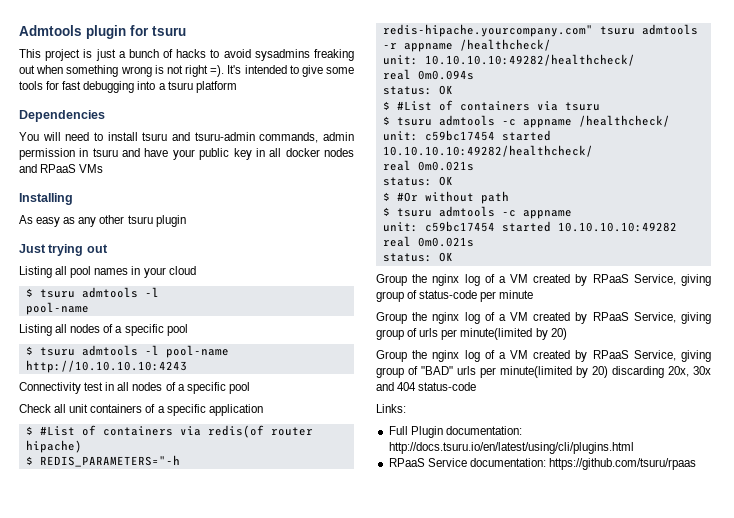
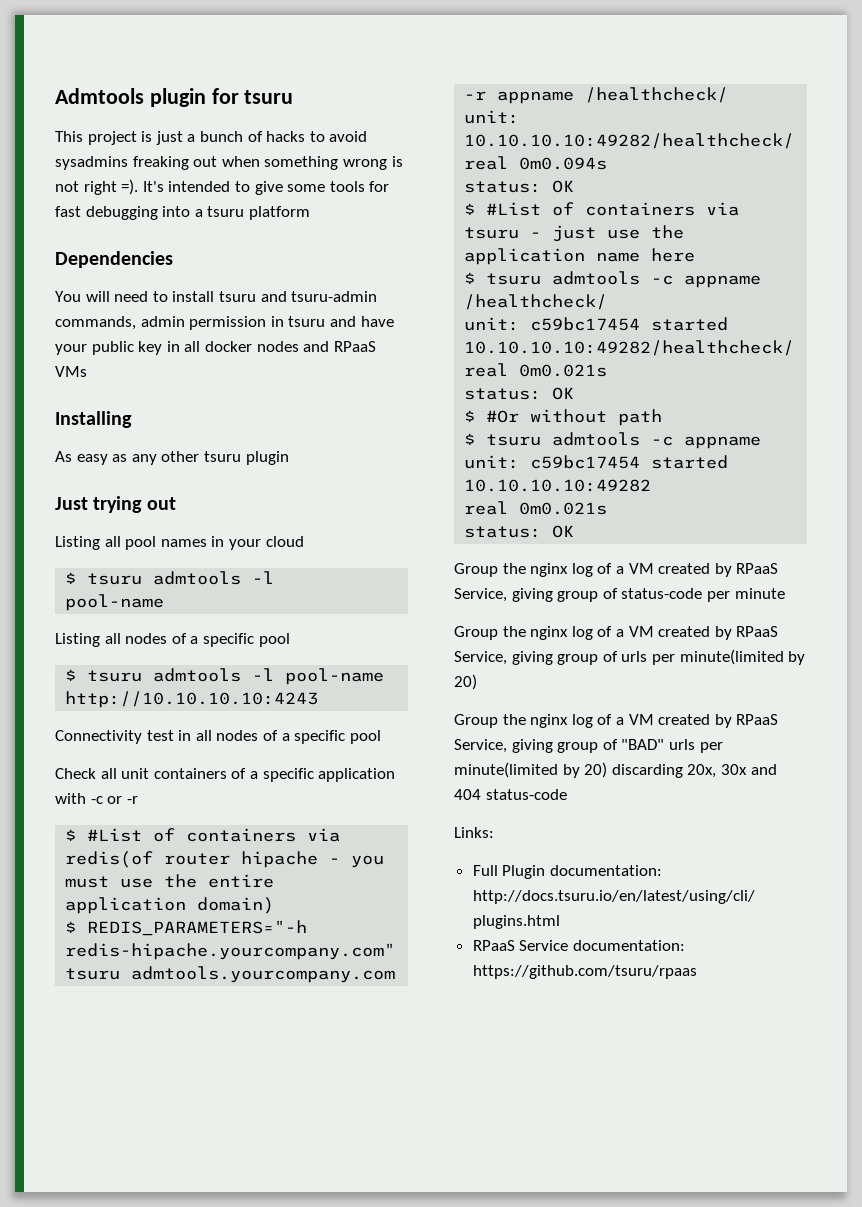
(263, 410) none -> [55,793,138,804] with -c or -r
[25,440,82,453] hipache) -> [241,851,385,868] [65,874,275,888] [65,897,275,914] hipache - you must use the entire application domain)
[641,24,698,35] admtools -> [131,966,396,983] admtools.yourcompany.com
(600, 106) none -> [530,225,685,242] [464,248,696,265] - just use the application name here

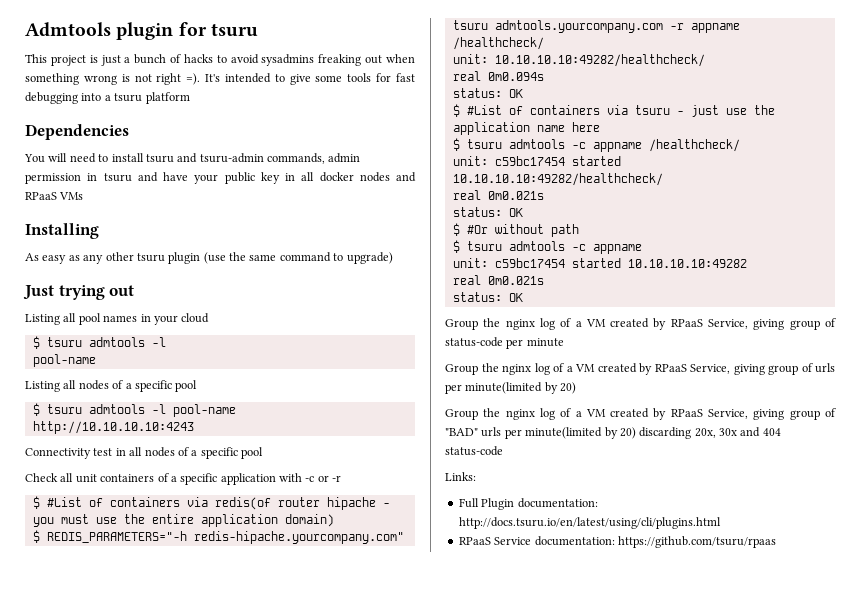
(289, 458) none -> [203,252,393,264] (use the same command to upgrade)

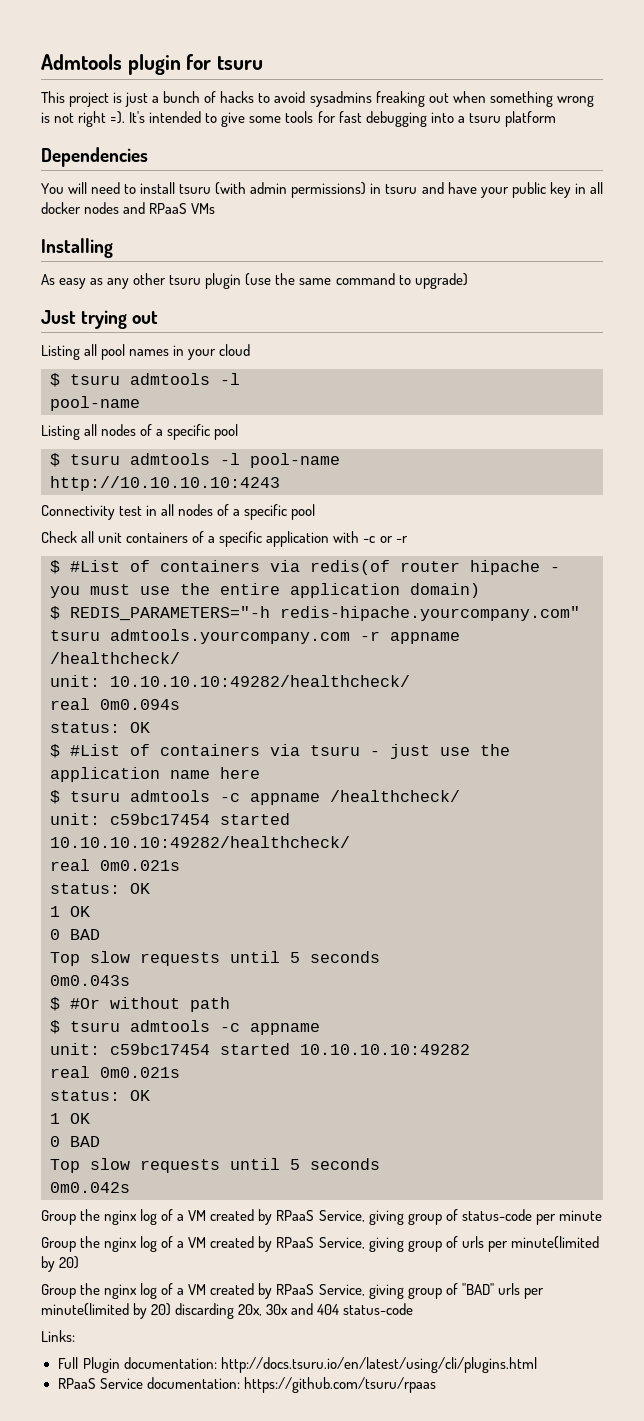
[177,153,361,164] [25,173,81,184] and tsuru-admin commands, admin permission -> [215,182,367,198] (with admin permissions)
(523, 212) none -> [50,906,90,917] [50,929,100,940] [50,951,380,966] [50,975,130,986] // 1 OK // 0 BAD // Top slow requests until 5 seconds // 0m0.043s
(523, 297) none -> [50,1113,90,1124] [50,1136,100,1147] [50,1158,380,1173] [50,1182,130,1193] // 1 OK // 0 BAD // Top slow requests until 5 seconds // 0m0.042s

